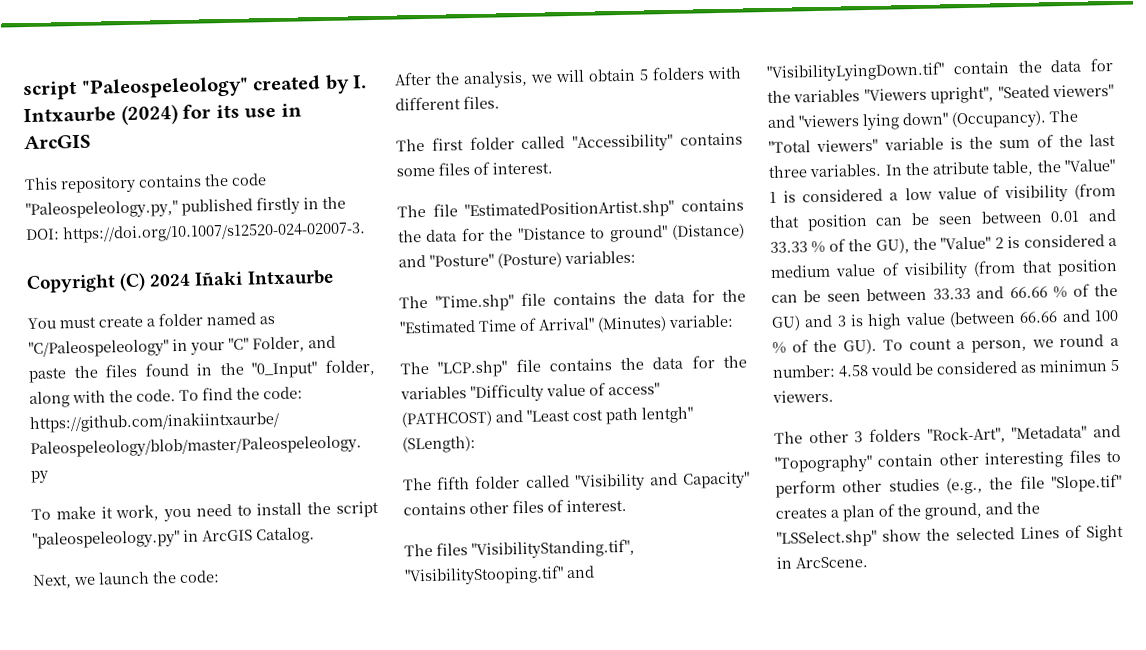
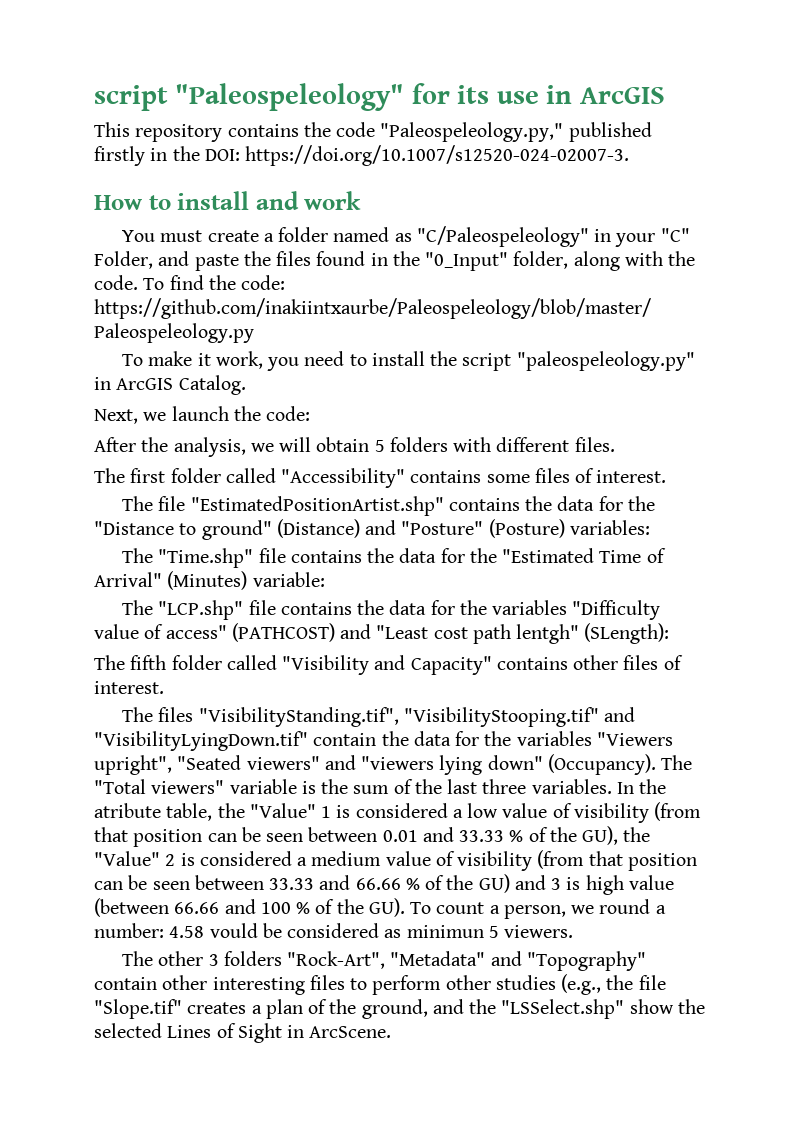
[252,74,368,94] [23,103,178,126] created by I. Intxaurbe (2024) -> (405, 97) none
[26,269,334,294] Copyright (C) 2024 Iñaki Intxaurbe -> [94,191,362,210] How to install and work

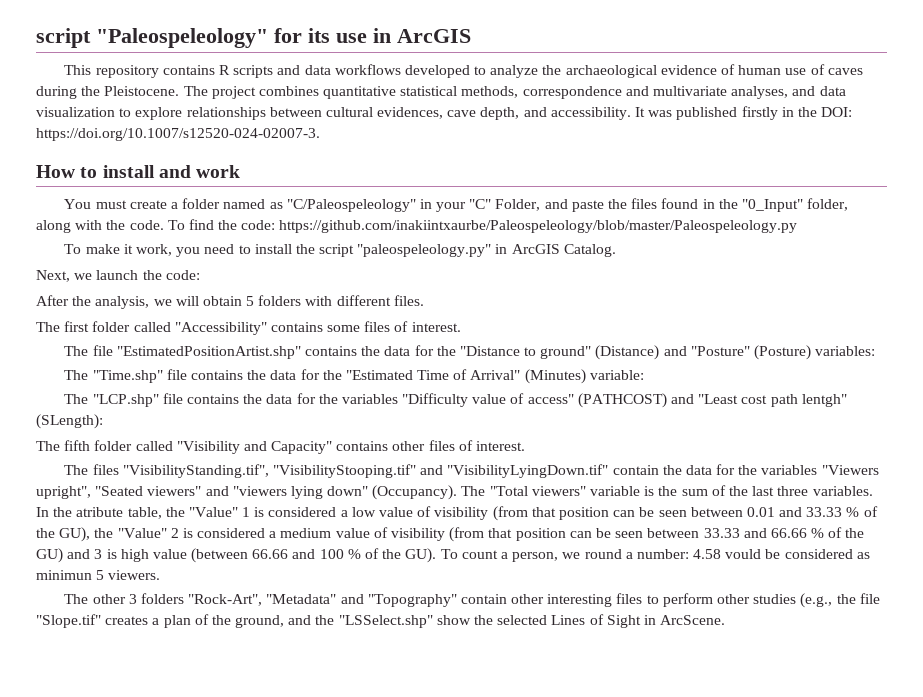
[303,122,564,142] the code "Paleospeleology.py," -> [218,64,863,78] [36,86,846,99] [36,107,673,120] R scripts and data workflows developed to analyze the archaeological evidence of human use of caves during the Pleistocene. The project combines quantitative statistical methods, correspondence and multivariate analyses, and data visualization to explore relationships between cultural evidences, cave depth, and accessibility. It was

